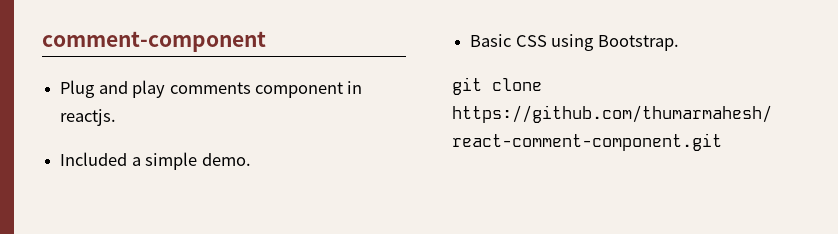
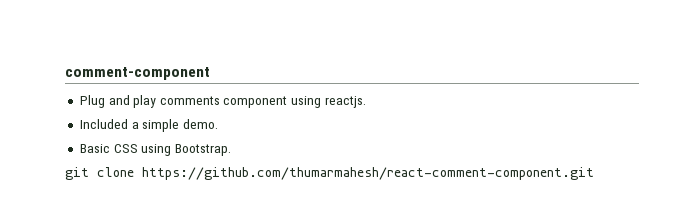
[347,81,363,94] in -> [291,96,322,108] using

